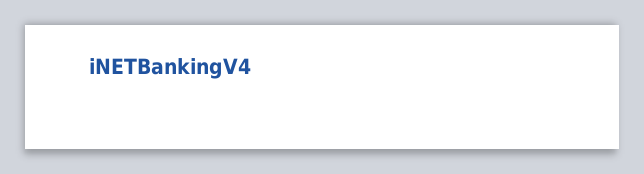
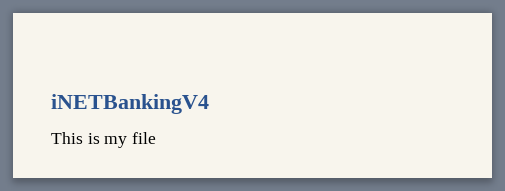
(251, 68) none -> [51,132,157,148] // This is my file

